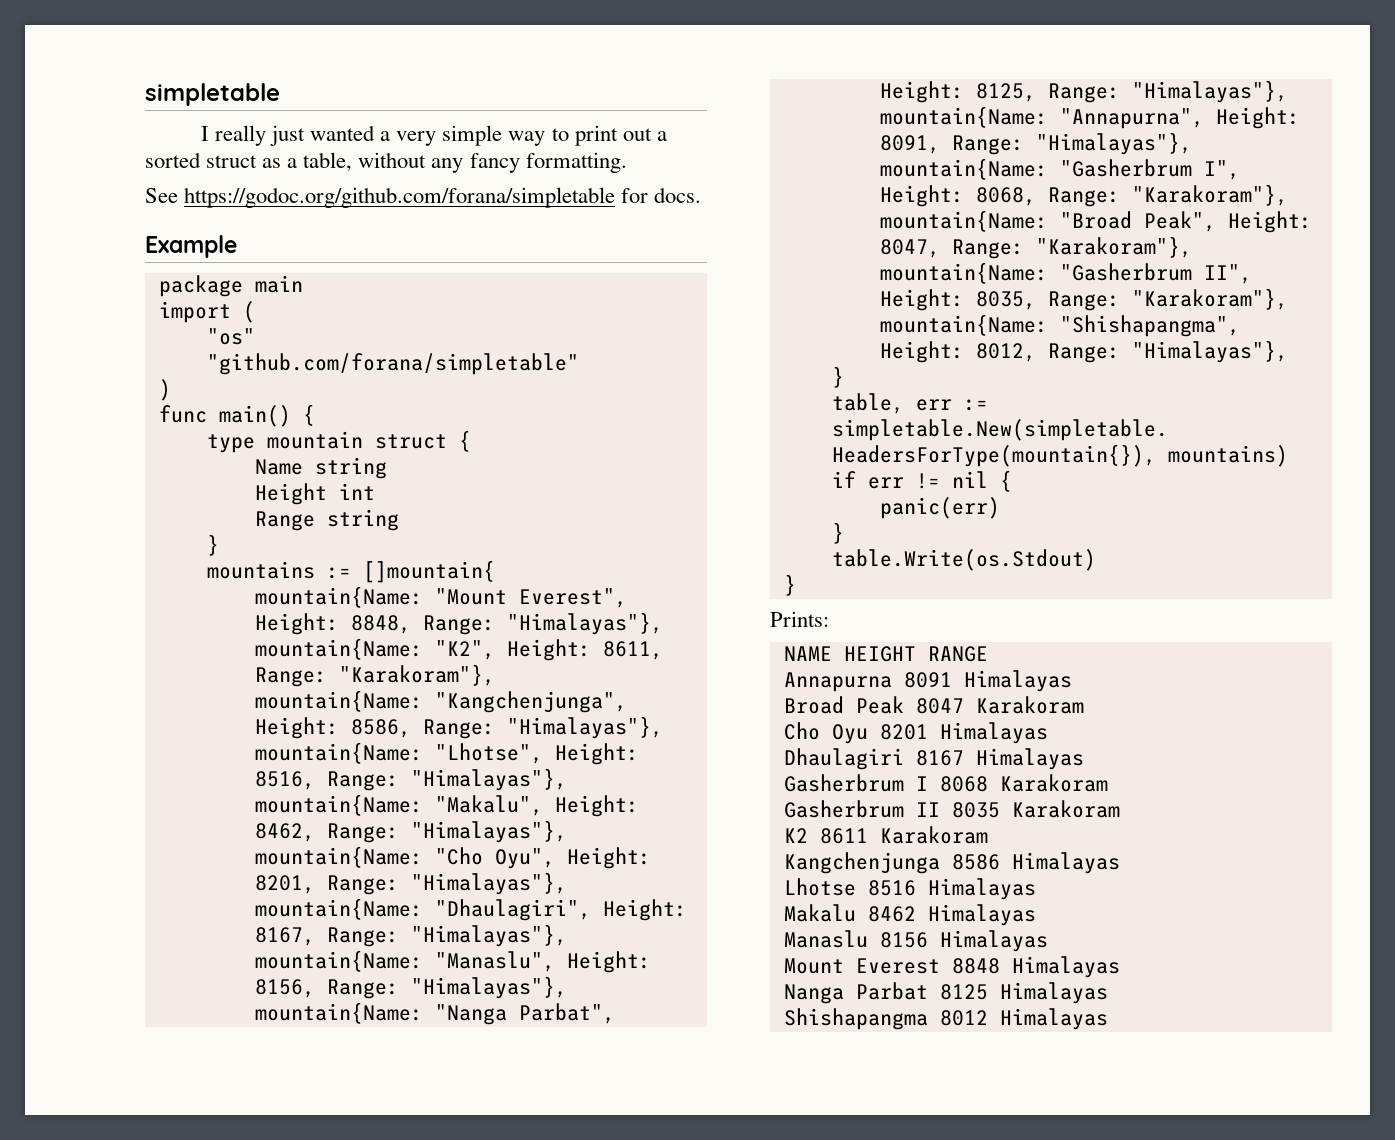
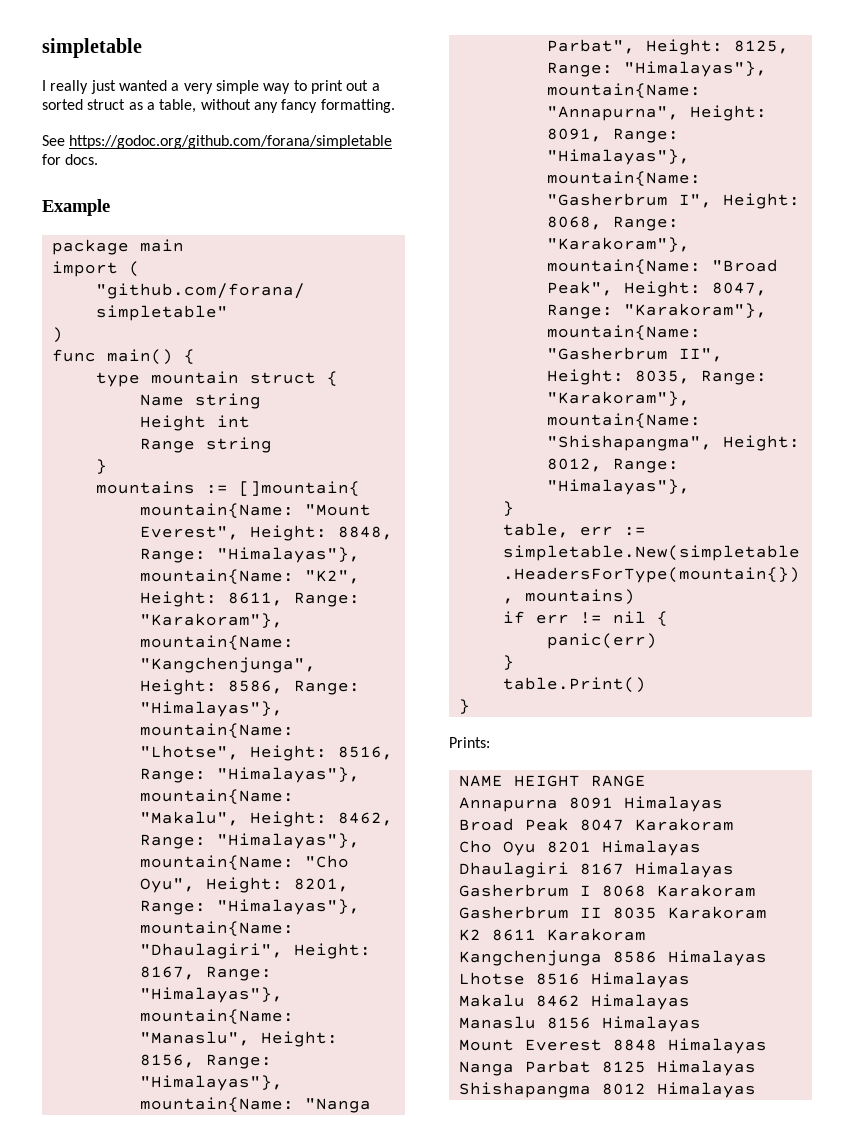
[206,328,255,345] // "os" -> (140, 269) none
[831,549,1096,571] table.Write(os.Stdout) -> [502,677,646,693] table.Print()

